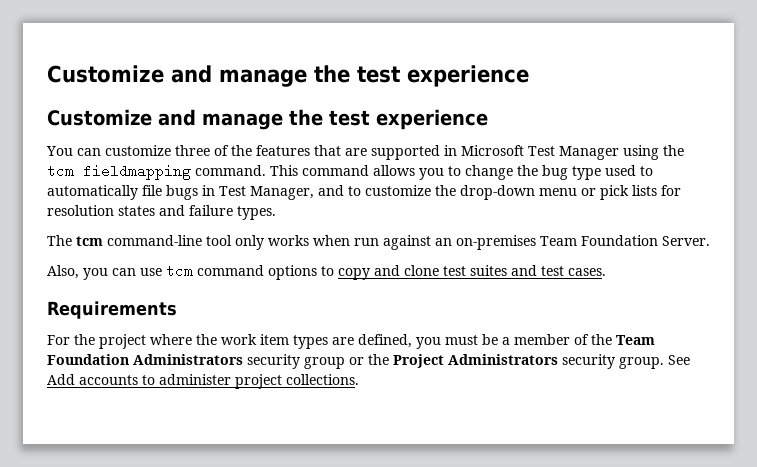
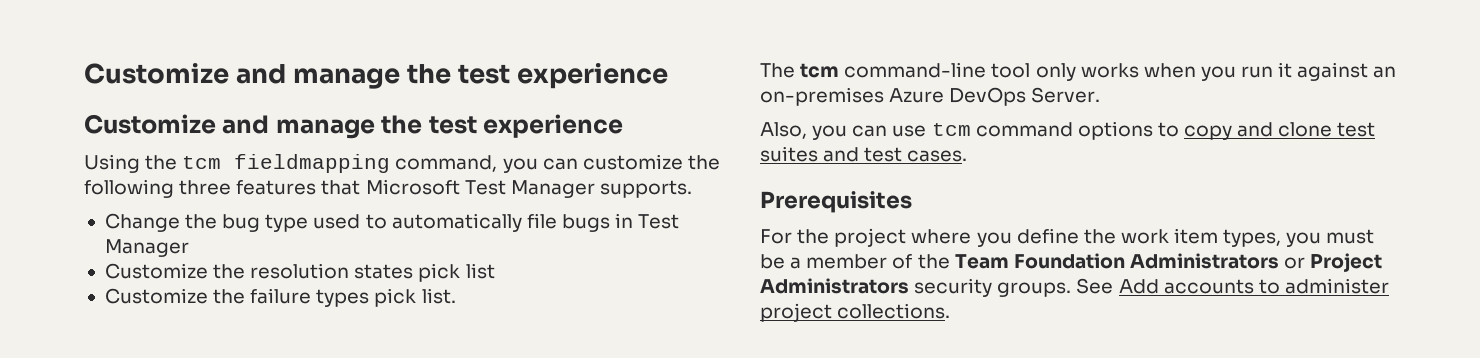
[46,145,684,160] [47,164,513,180] You can customize three of the features that are supported in Microsoft Test Manager using the tcm fieldmapping command. This command allows you to change -> [84,154,720,173] [84,179,692,198] [104,213,180,232] Using the tcm fieldmapping command, you can customize the following three features that Microsoft Test Manager supports. // Change
[250,185,681,200] [47,205,276,220] Manager, and to customize the drop-down menu or pick lists for resolution states and failure types. -> [104,239,189,257] [104,263,495,282] [104,288,456,307] Manager // Customize the resolution states pick list // Customize the failure types pick list.
[354,238,379,246] run -> [1200,62,1293,81] you run it
[540,235,658,246] Team Foundation -> [889,87,1027,106] Azure DevOps
[47,301,177,319] Requirements -> [760,191,912,213] Prerequisites
(192, 339) none -> [976,228,1079,247] you define
[293,334,412,349] types are defined, -> [1223,229,1282,247] types,
[247,354,389,369] security group or the -> [1284,257,1306,269] or
[619,357,664,369] group. -> [997,282,1072,297] groups.

